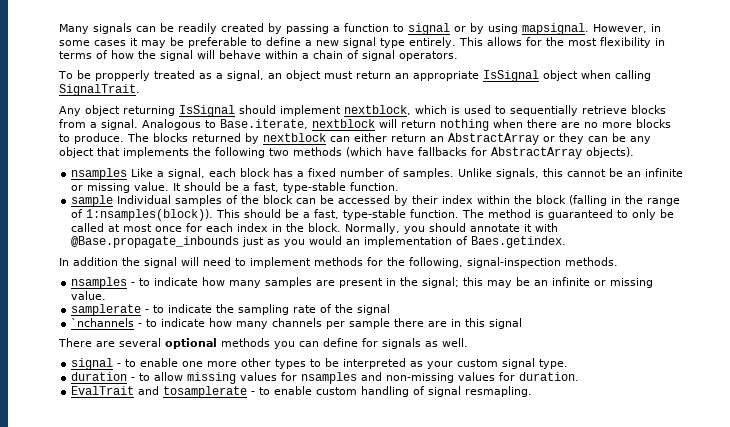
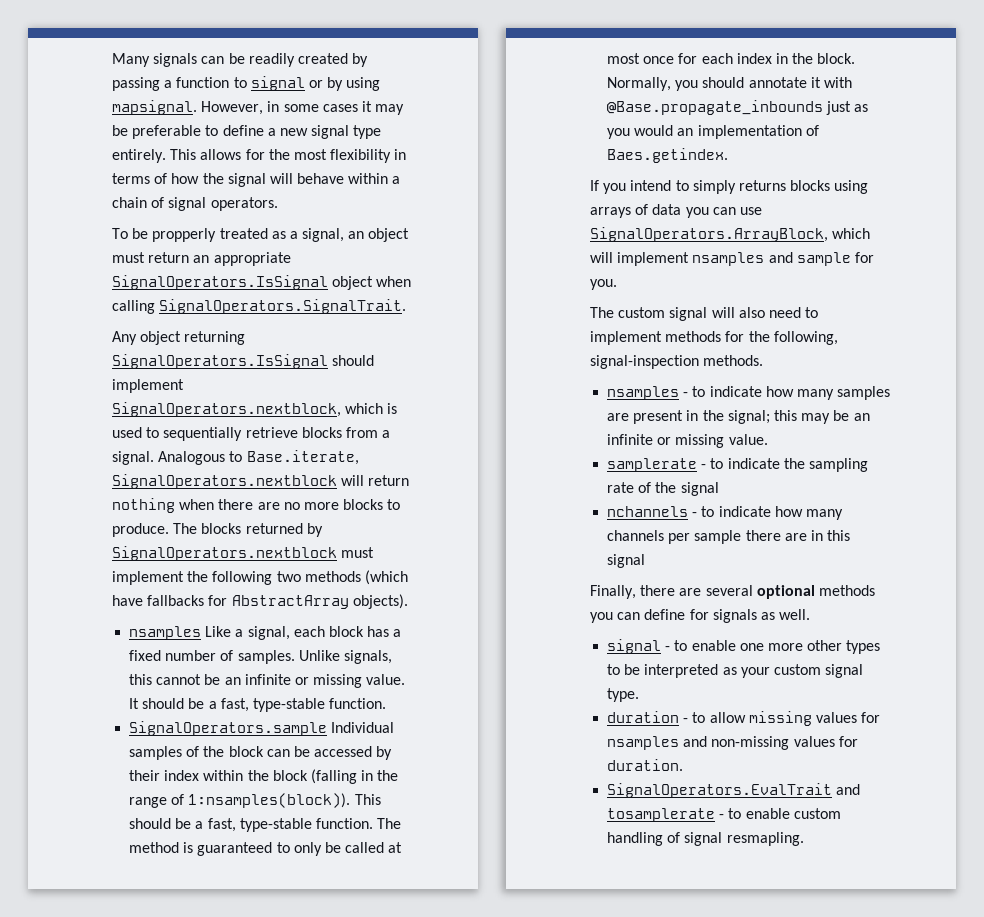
[482,70,539,82] IsSignal -> [112,275,328,290] SignalOperators.IsSignal
[59,84,140,96] SignalTrait. -> [159,299,407,314] SignalOperators.SignalTrait.
[179,105,235,117] IsSignal -> [112,354,328,369] SignalOperators.IsSignal
[344,105,411,115] nextblock, -> [112,402,341,417] SignalOperators.nextblock,
[312,119,375,128] nextblock -> [112,474,337,489] SignalOperators.nextblock
[263,133,651,145] [59,147,189,158] nextblock can either return an AbstractArray or they can be any object that implements -> [112,546,375,561] [112,571,184,585] SignalOperators.nextblock must implement
[71,195,114,207] sample -> [129,721,328,736] SignalOperators.sample
[59,257,199,268] In addition the signal will -> [590,180,869,194] [590,204,762,218] [590,227,871,242] [590,252,874,266] [590,279,617,290] [590,307,765,321] If you intend to simply returns blocks using arrays of data you can use SignalOperators.ArrayBlock, which will implement nsamples and sample for you. // The custom signal will also
[71,318,135,327] `nchannels -> [607,506,689,517] nchannels
[58,338,92,347] There -> [590,585,676,599] Finally, there
[71,386,135,395] EvalTrait -> [607,783,833,798] SignalOperators.EvalTrait

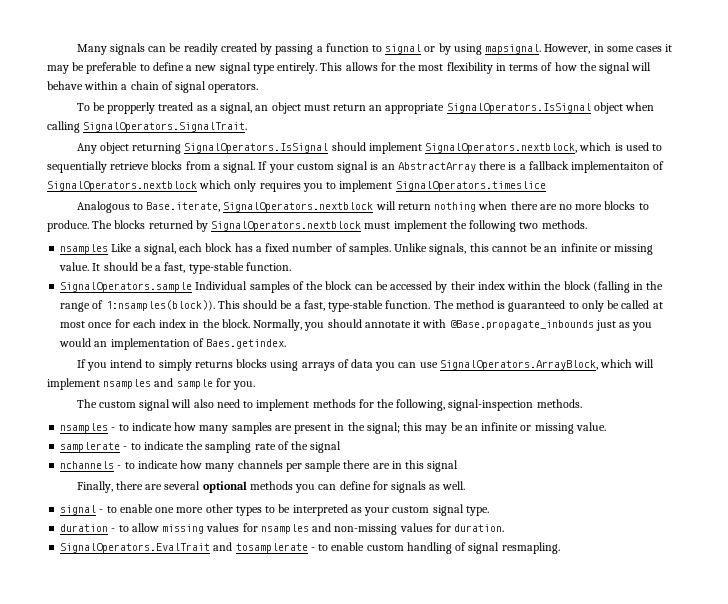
(154, 458) none -> [258,161,665,173] [47,180,546,192] If your custom signal is an AbstractArray there is a fallback implementaiton of SignalOperators.nextblock which only requires you to implement SignalOperators.timeslice //
[304,570,408,585] [112,594,408,609] methods (which have fallbacks for AbstractArray objects). -> [541,220,587,229] methods.

